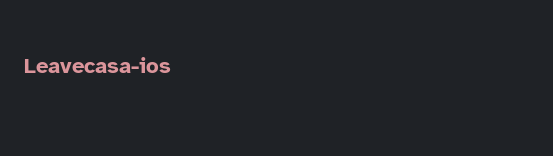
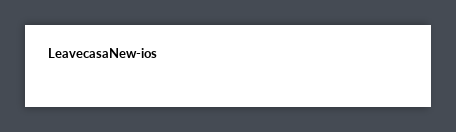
[24,57,171,73] Leavecasa-ios -> [48,48,157,58] LeavecasaNew-ios

